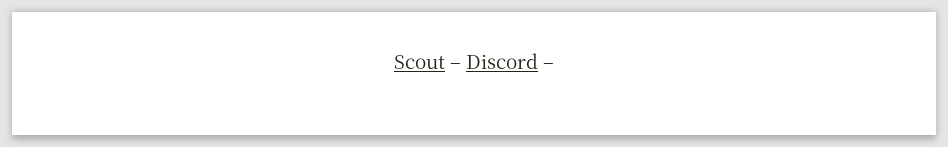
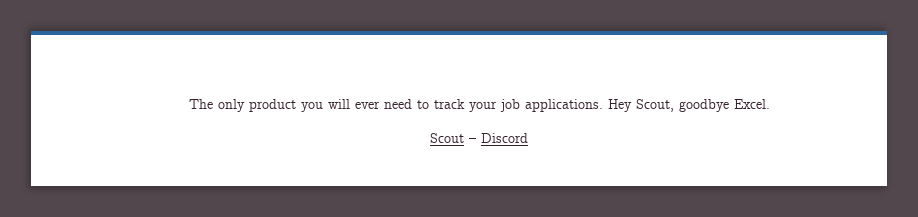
(393, 62) none -> [188,99,770,112] The only product you will ever need to track your job applications. Hey Scout, goodbye Excel. //
[543,63,555,69] – -> (528, 138) none

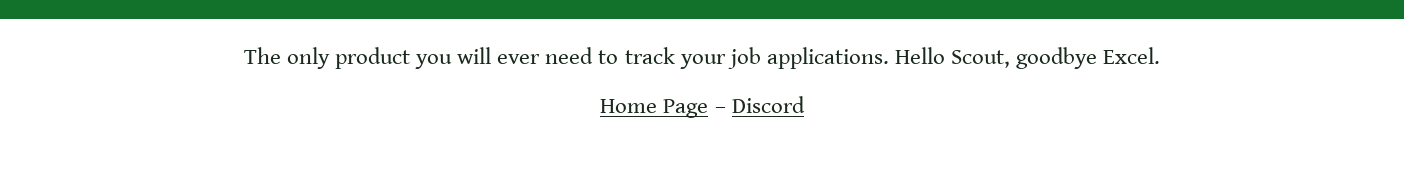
[607,99,632,112] Hey -> [894,47,945,64] Hello
[430,133,464,143] Scout -> [600,99,709,118] Home Page

